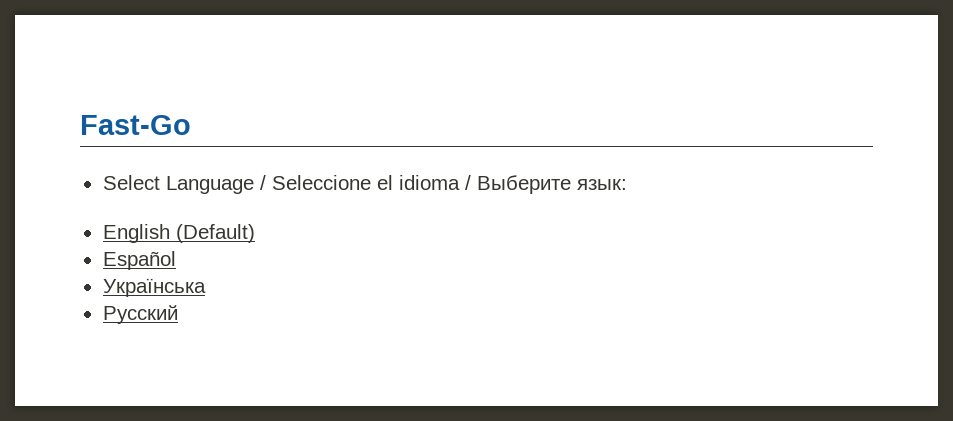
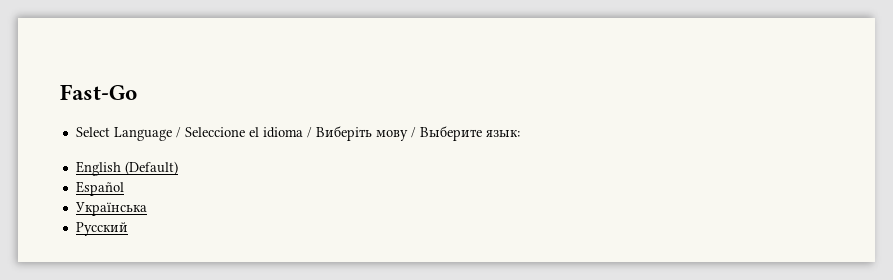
(471, 182) none -> [315,126,416,141] Виберіть мову /

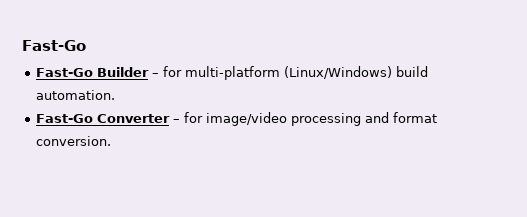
[75,126,520,141] [75,161,178,176] [75,181,124,196] [74,202,147,216] [75,222,128,236] Select Language / Seleccione el idioma / Виберіть мову / Выберите язык: // English (Default) // Español // Українська // Русский -> [36,66,429,80] [36,90,116,100] [36,112,438,126] [36,136,112,146] Fast-Go Builder – for multi-platform (Linux/Windows) build automation. // Fast-Go Converter – for image/video processing and format conversion.

